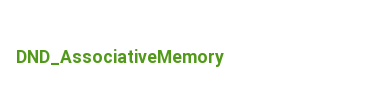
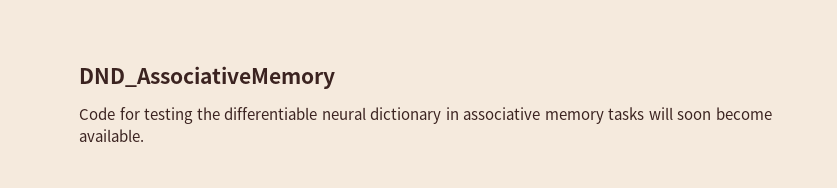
(224, 58) none -> [79,107,773,124] [79,129,144,142] // Code for testing the differentiable neural dictionary in associative memory tasks will soon become available.

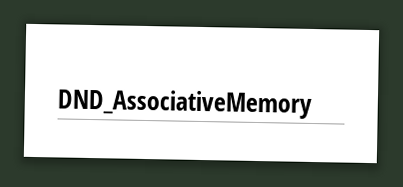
[79,107,773,124] [79,129,144,142] // Code for testing the differentiable neural dictionary in associative memory tasks will soon become available. -> (313, 103) none

